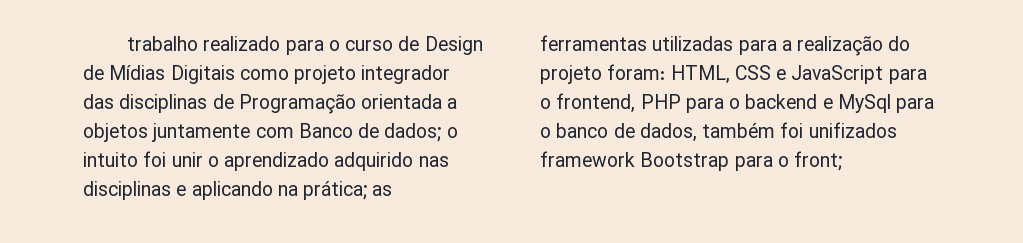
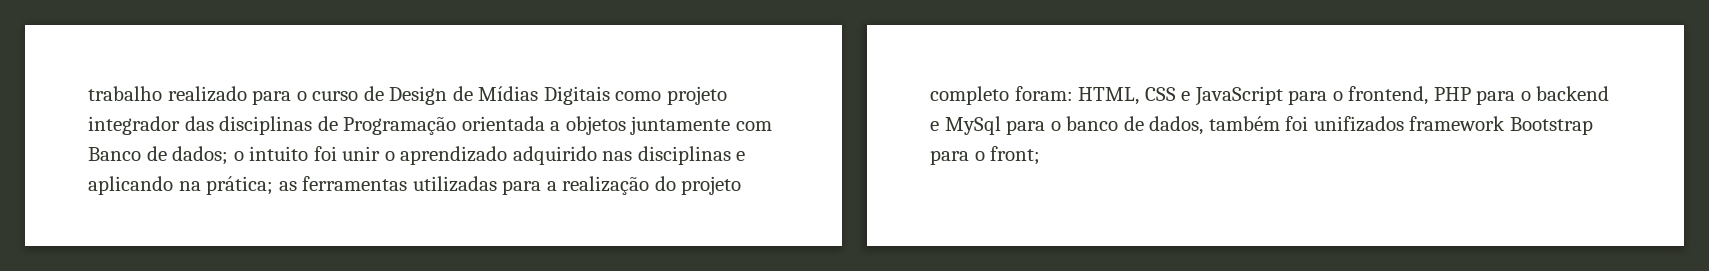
(602, 74) none -> [930,86,1009,105] completo

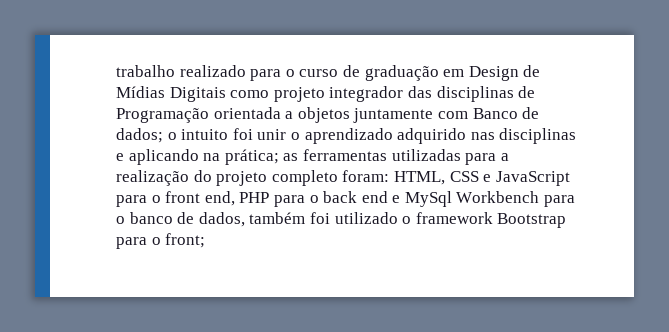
(384, 93) none -> [364,65,465,81] graduação em
[1348,86,1429,105] frontend, -> [165,191,235,206] front end,
[1536,86,1610,101] backend -> [323,191,388,203] back end
(1001, 125) none -> [456,191,540,203] Workbench
[1313,116,1404,132] unifizados -> [334,212,412,224] utilizado o

